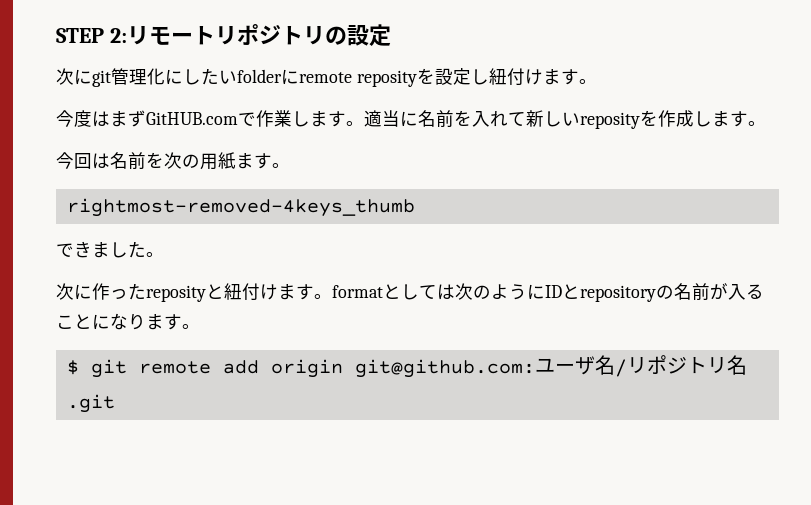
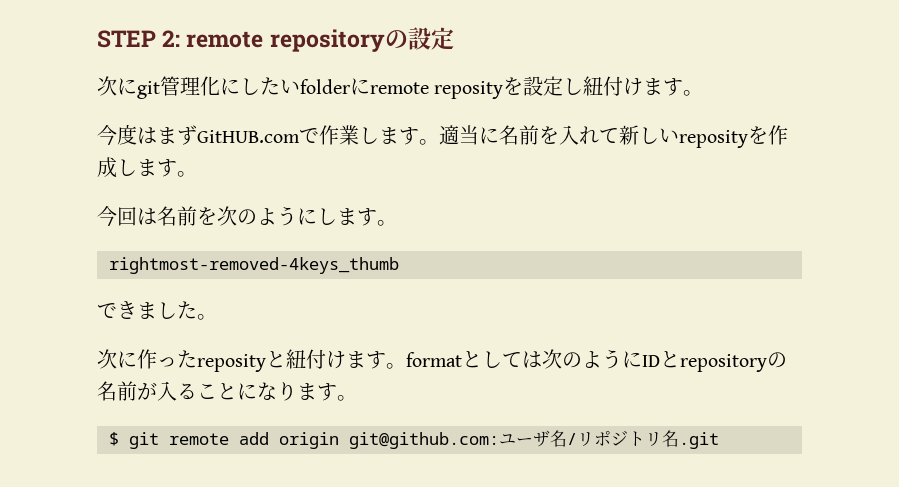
[126,24,325,45] リモートリポジトリ -> [186,29,385,52] remote repository
[200,152,236,170] 用紙 -> [257,206,337,226] ようにし

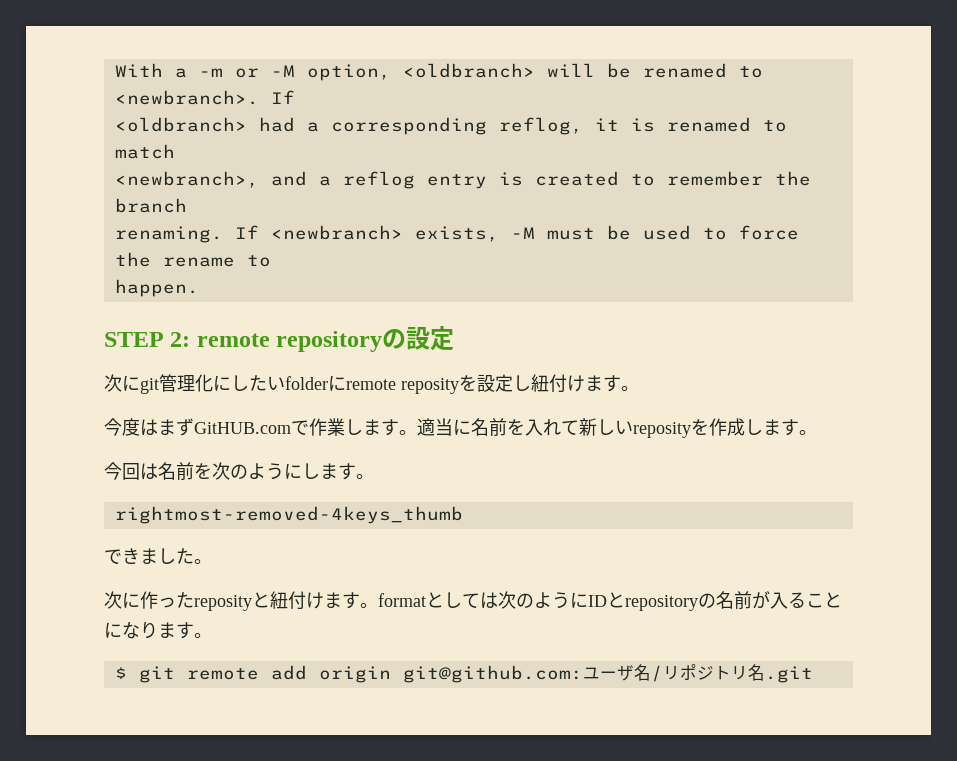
(97, 39) none -> [114,63,763,81] [114,90,295,105] [114,117,787,135] [114,144,175,159] [114,171,811,189] [114,198,187,213] [114,225,799,243] [114,252,271,267] [114,279,199,297] With a -m or -M option, <oldbranch> will be renamed to <newbranch>. If // <oldbranch> had a corresponding reflog, it is renamed to match // <newbranch>, and a reflog entry is created to remember the branch // renaming. If <newbranch> exists, -M must be used to force the rename to // happen. //

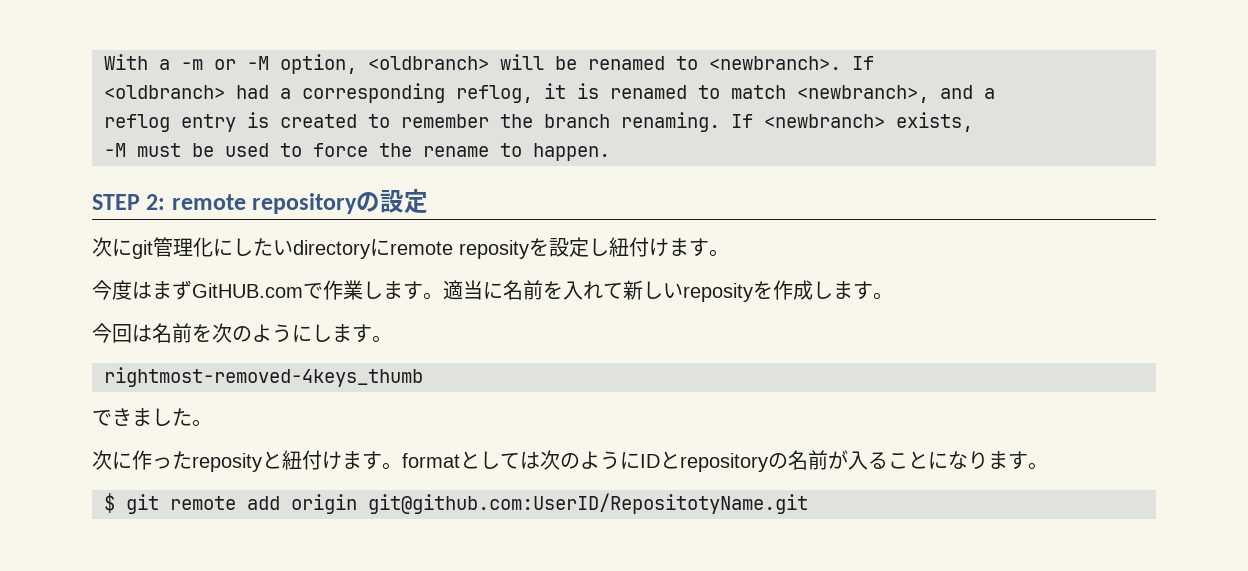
(175, 151) // -> (786, 92) none
(331, 181) none -> (995, 93) //
(187, 205) // -> (610, 121) none
(499, 234) none -> (973, 122) //
(271, 261) // -> (522, 150) none
[285,376,328,390] folder -> [293,240,370,259] directory
[402,664,813,683] git@github.com:ユーザ名/リポジトリ名.git -> [368,493,808,514] git@github.com:UserID/RepositotyName.git

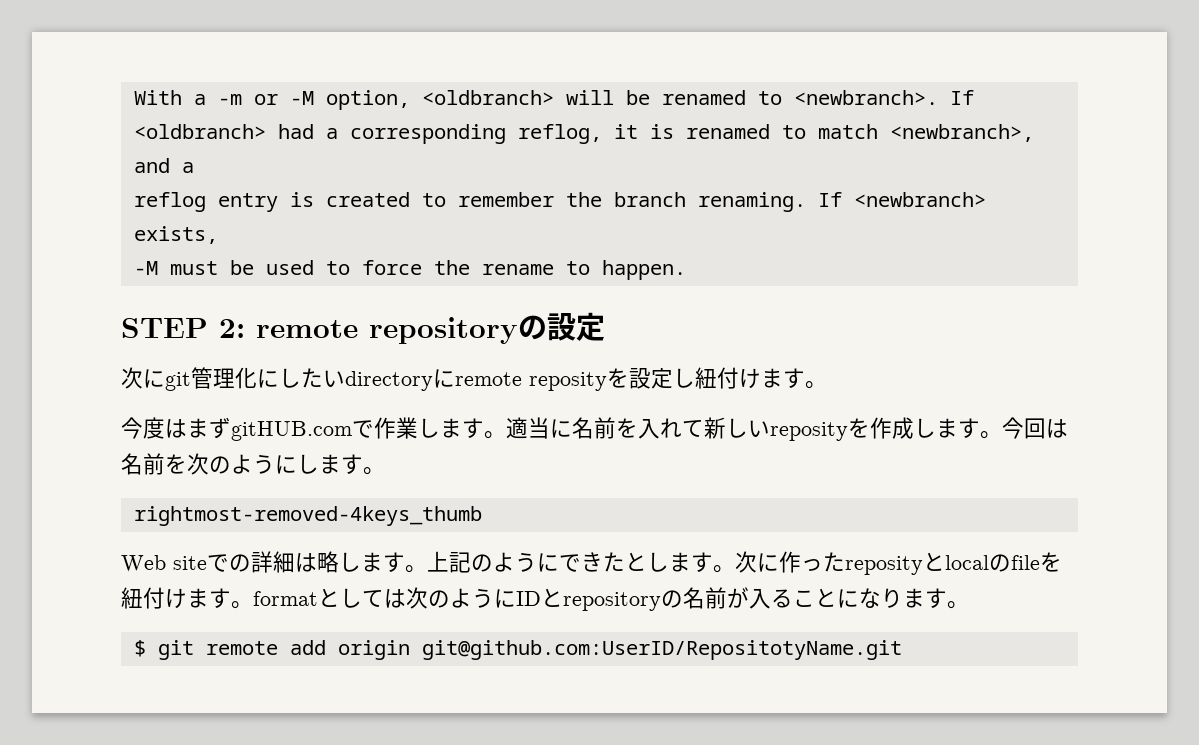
[192,283,303,298] GitHUB.com -> [231,421,352,441] gitHUB.com
(893, 296) // -> (1002, 435) none
[92,408,212,427] できました。 // -> [121,551,735,573] Web siteでの詳細は略します。上記のようにできたとします。
(282, 460) none -> [945,552,1062,572] localのfileを

